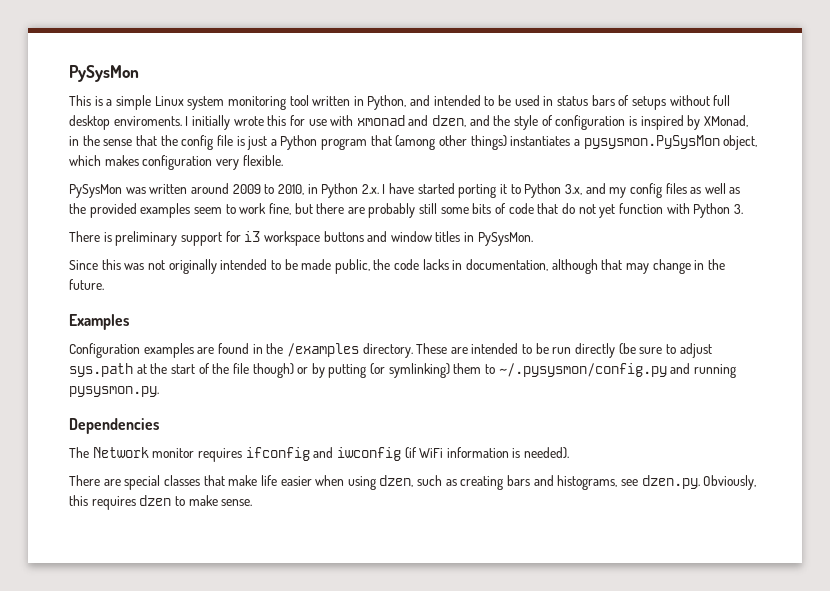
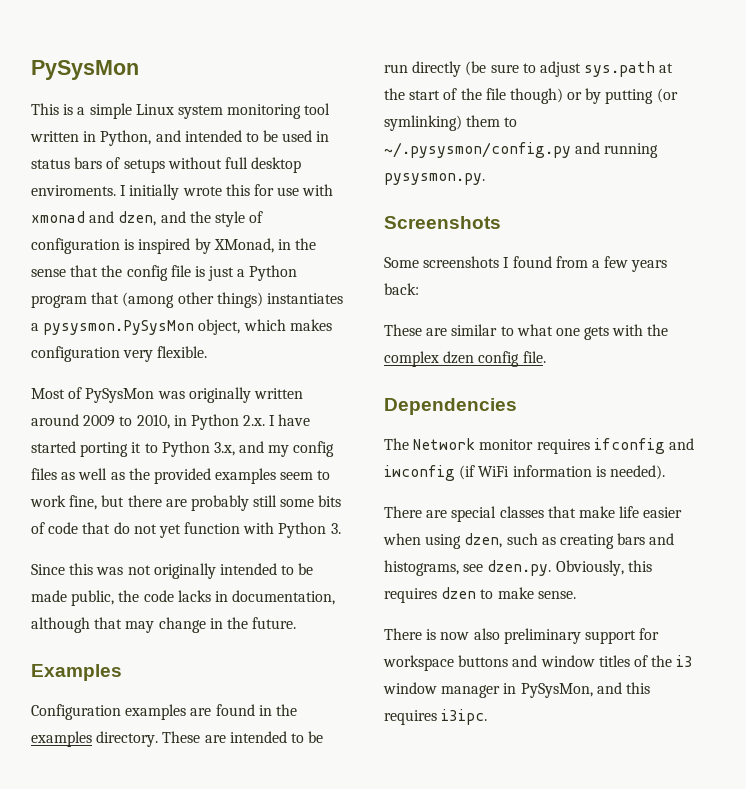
(283, 160) none -> [31,387,83,399] Most of
(146, 190) none -> [188,387,251,403] originally
[69,231,533,246] // There is preliminary support for i3 workspace buttons and window titles in PySysMon. -> (341, 528) none
[286,343,359,357] /examples -> [31,731,92,747] examples
(159, 391) none -> [384,216,501,229] [384,256,668,272] [384,283,419,295] [384,324,669,340] [384,351,546,367] // Screenshots // Some screenshots I found from a few years back: // These are similar to what one gets with the complex dzen config file.
(253, 502) none -> [384,628,660,644] [383,655,694,671] [383,682,650,698] [384,709,488,725] // There is now also preliminary support for workspace buttons and window titles of the i3 window manager in PySysMon, and this requires i3ipc.

